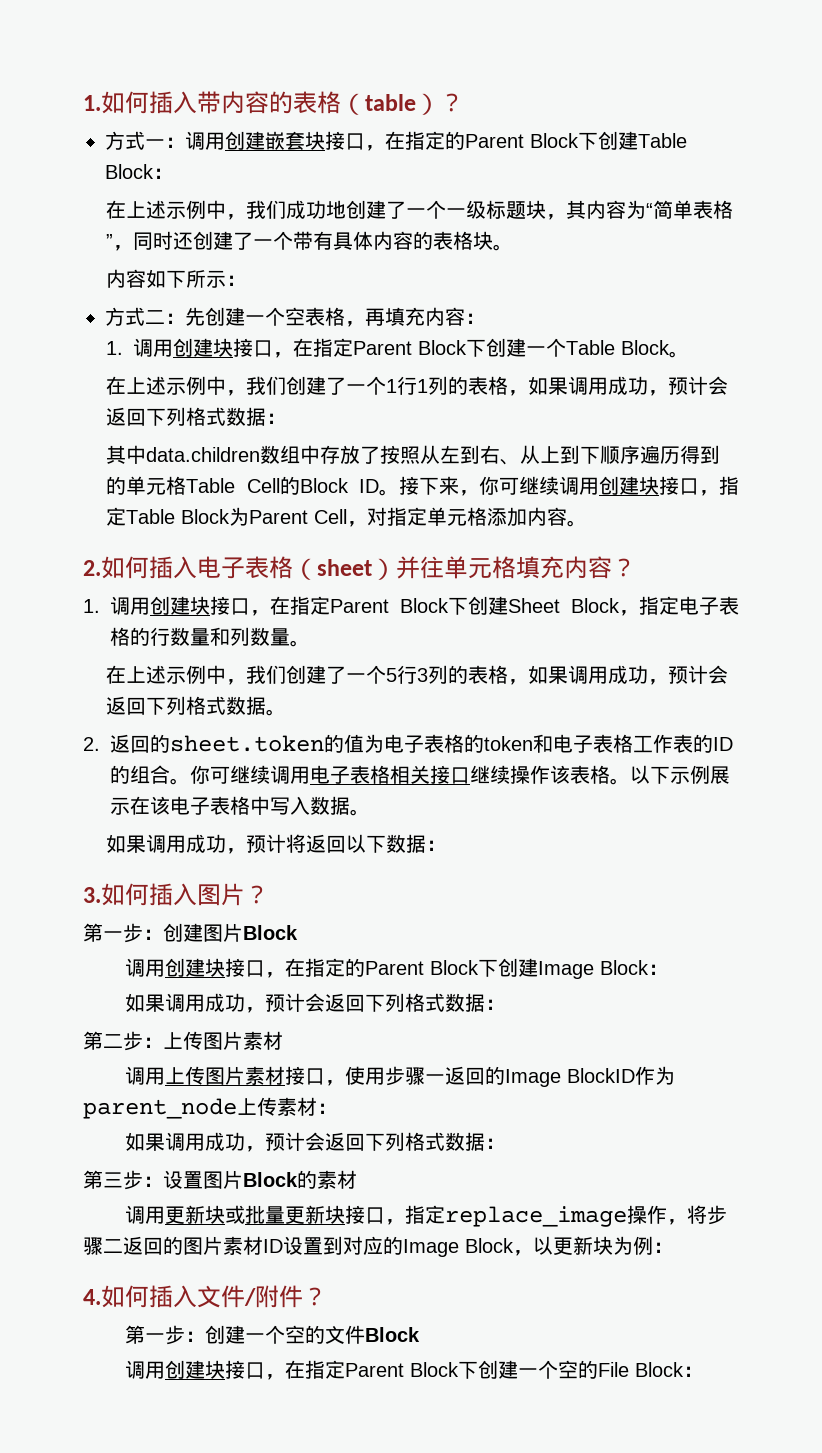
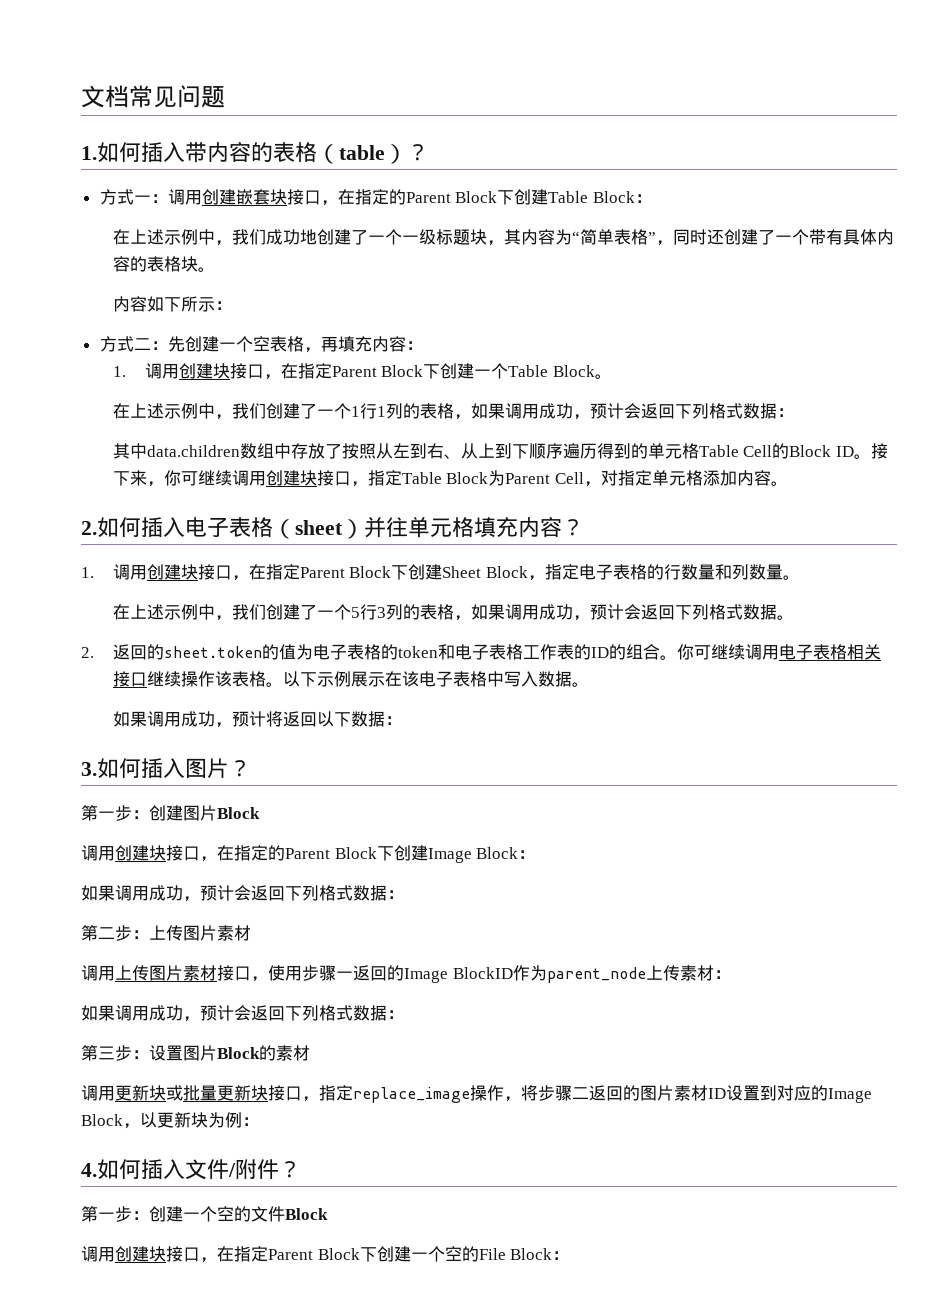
(83, 103) none -> [81,85,225,108] 文档常见问题 //

